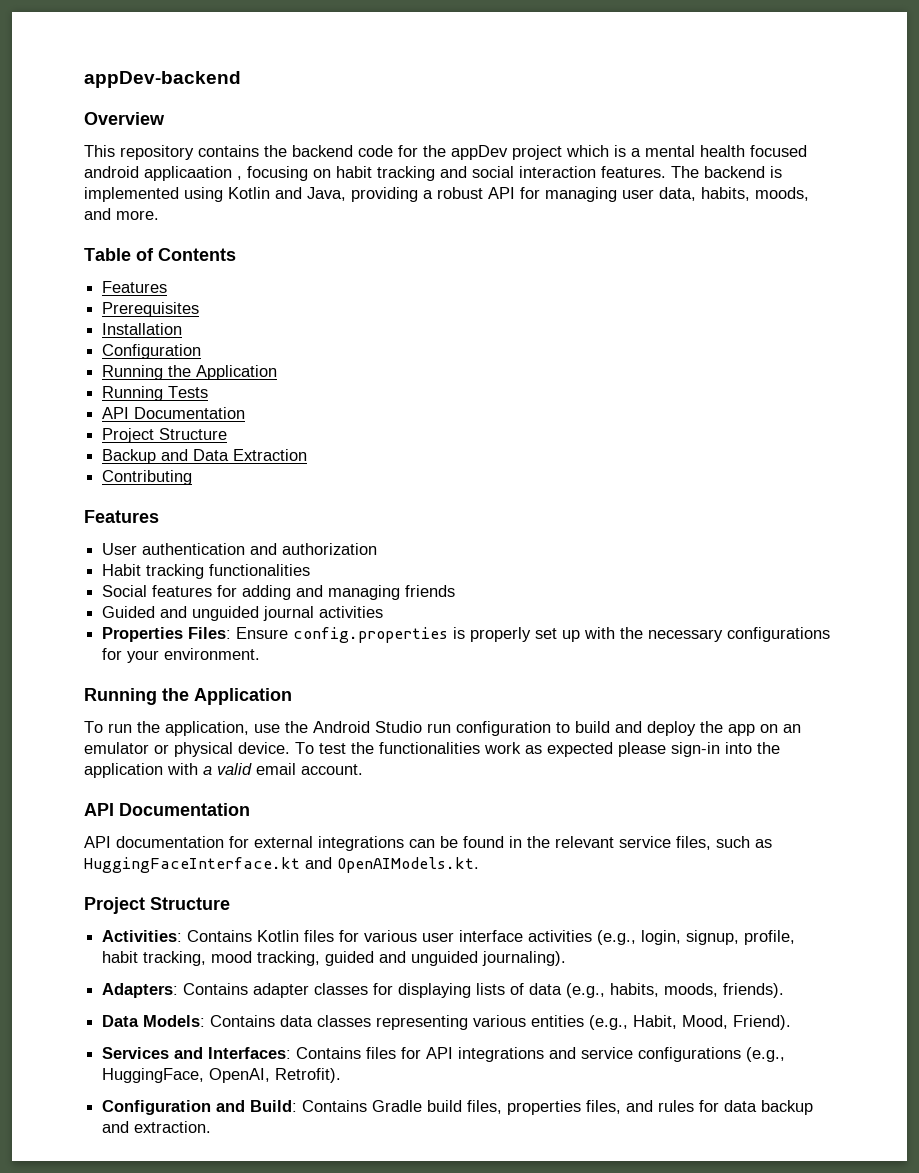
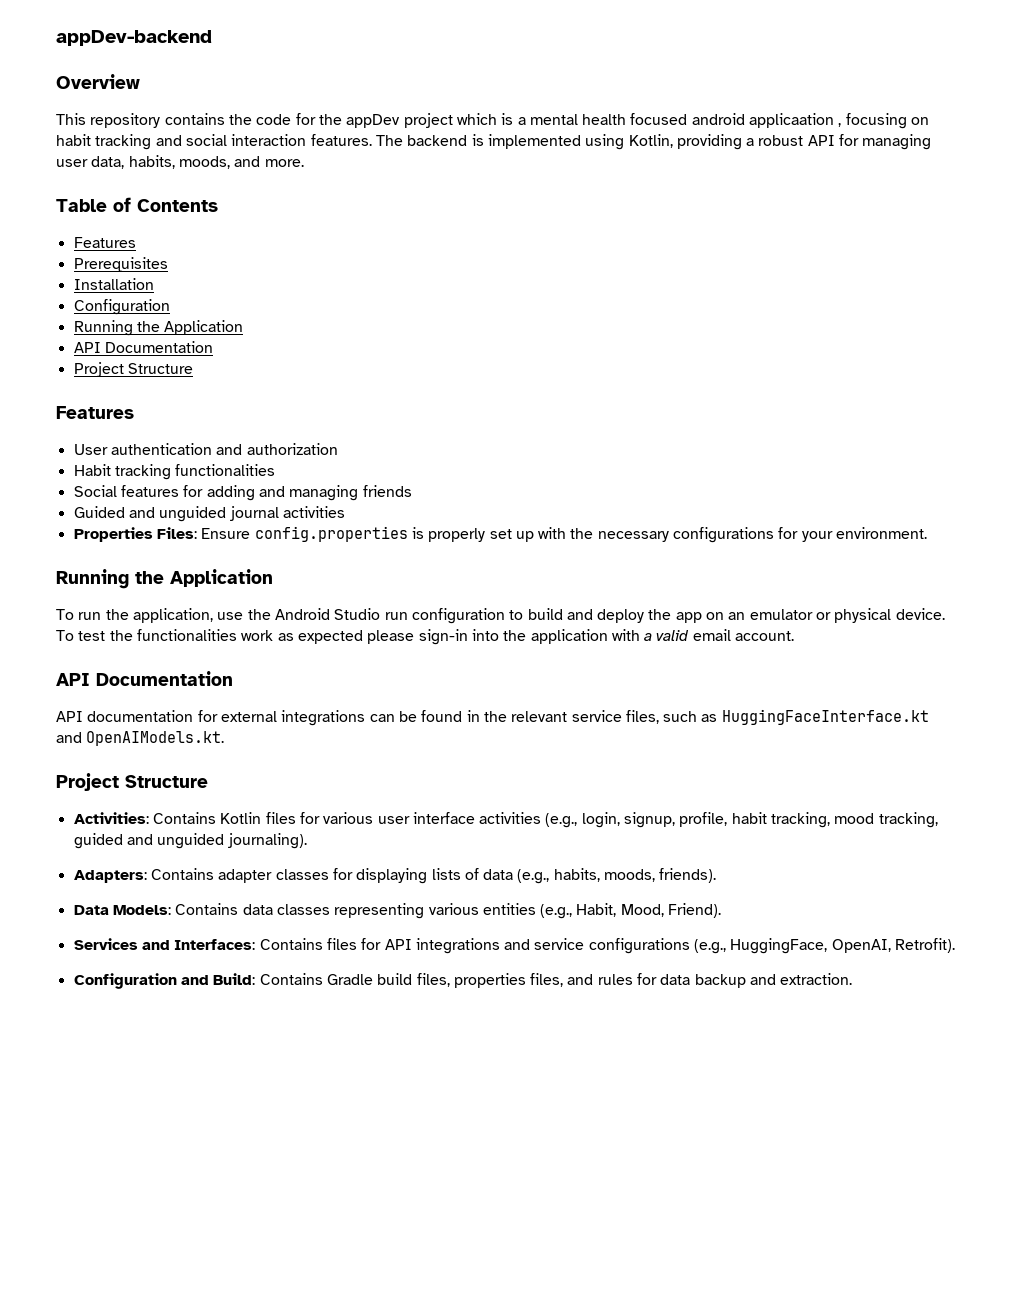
[292,145,353,157] backend -> (252, 119) none
[228,187,346,201] Kotlin and Java, -> [628,134,673,148] Kotlin,
[102,386,209,401] // Running Tests -> (244, 327) none
[102,449,308,464] [102,470,193,485] // Backup and Data Extraction // Contributing -> (193, 368) none

